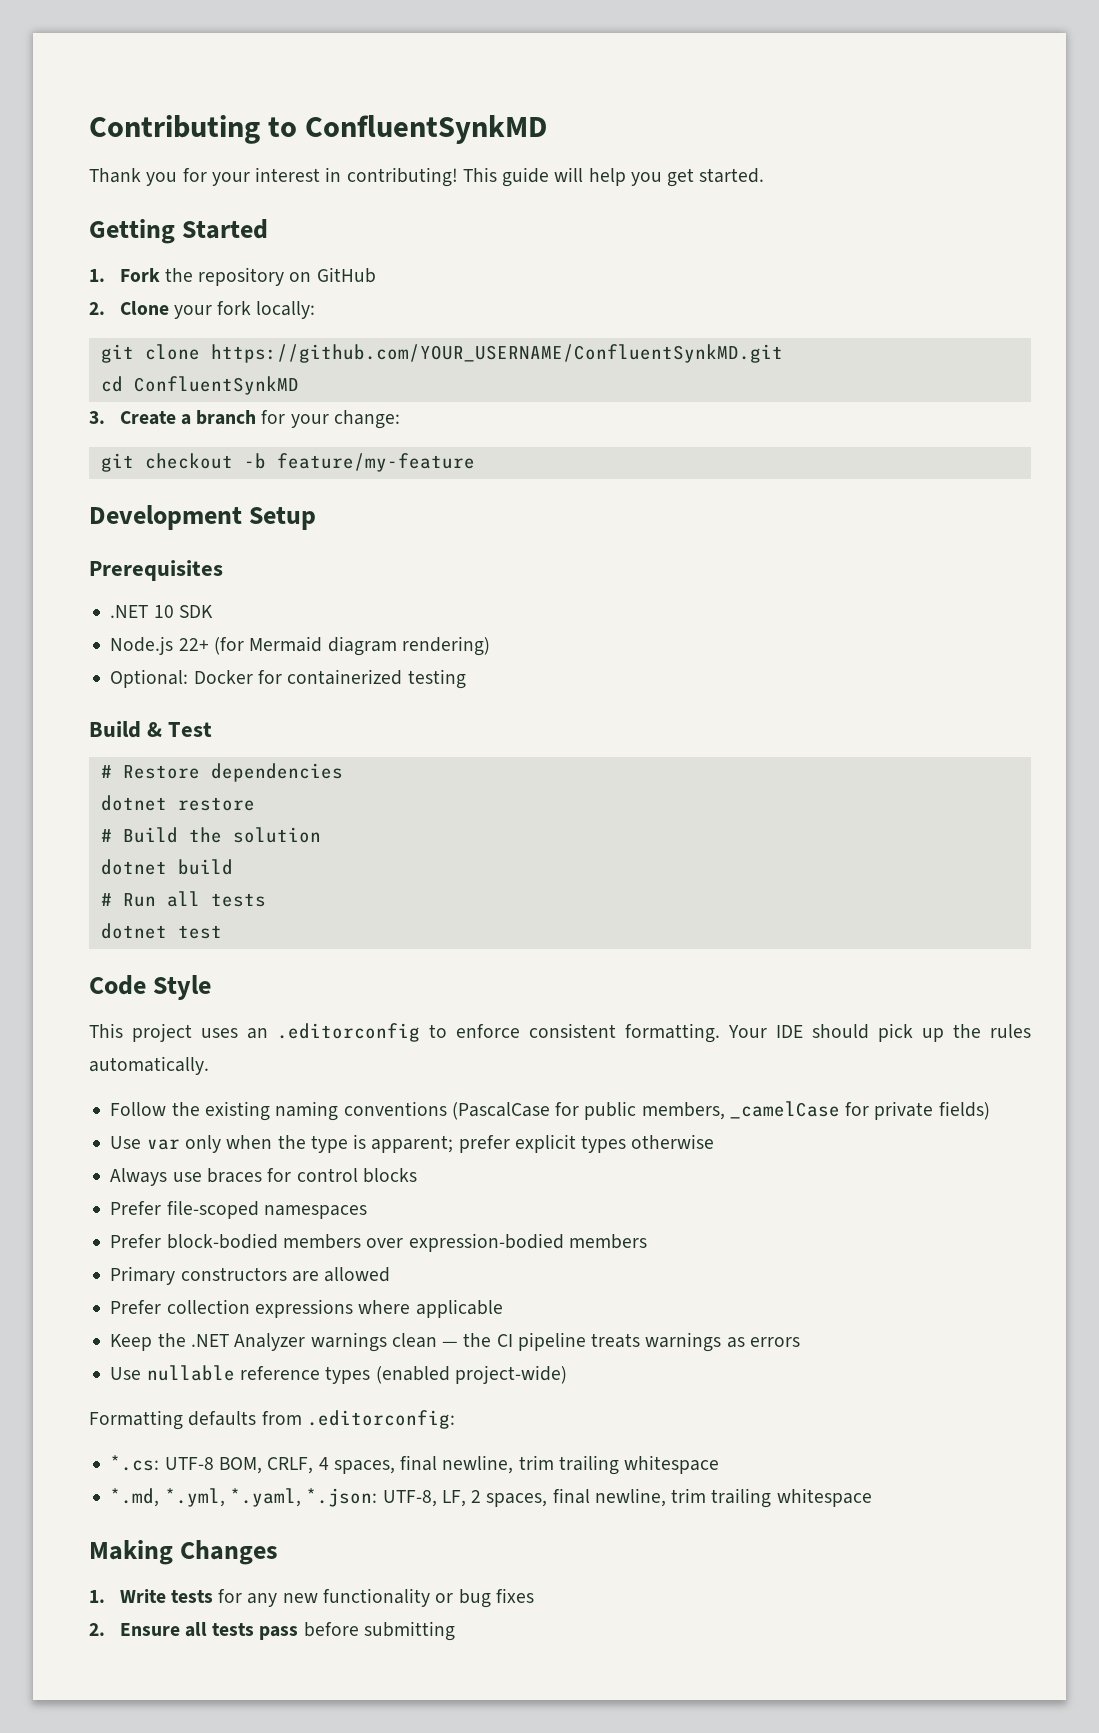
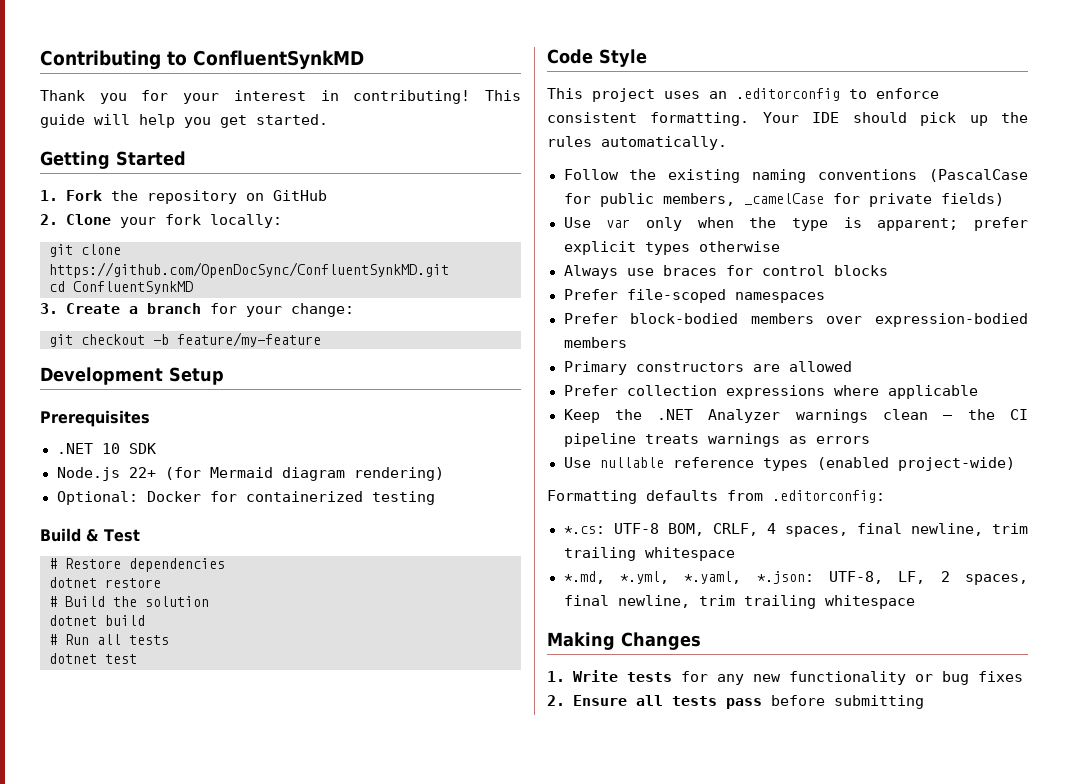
[210,344,783,363] https://github.com/YOUR_USERNAME/ConfluentSynkMD.git -> [49,262,449,278] https://github.com/OpenDocSync/ConfluentSynkMD.git

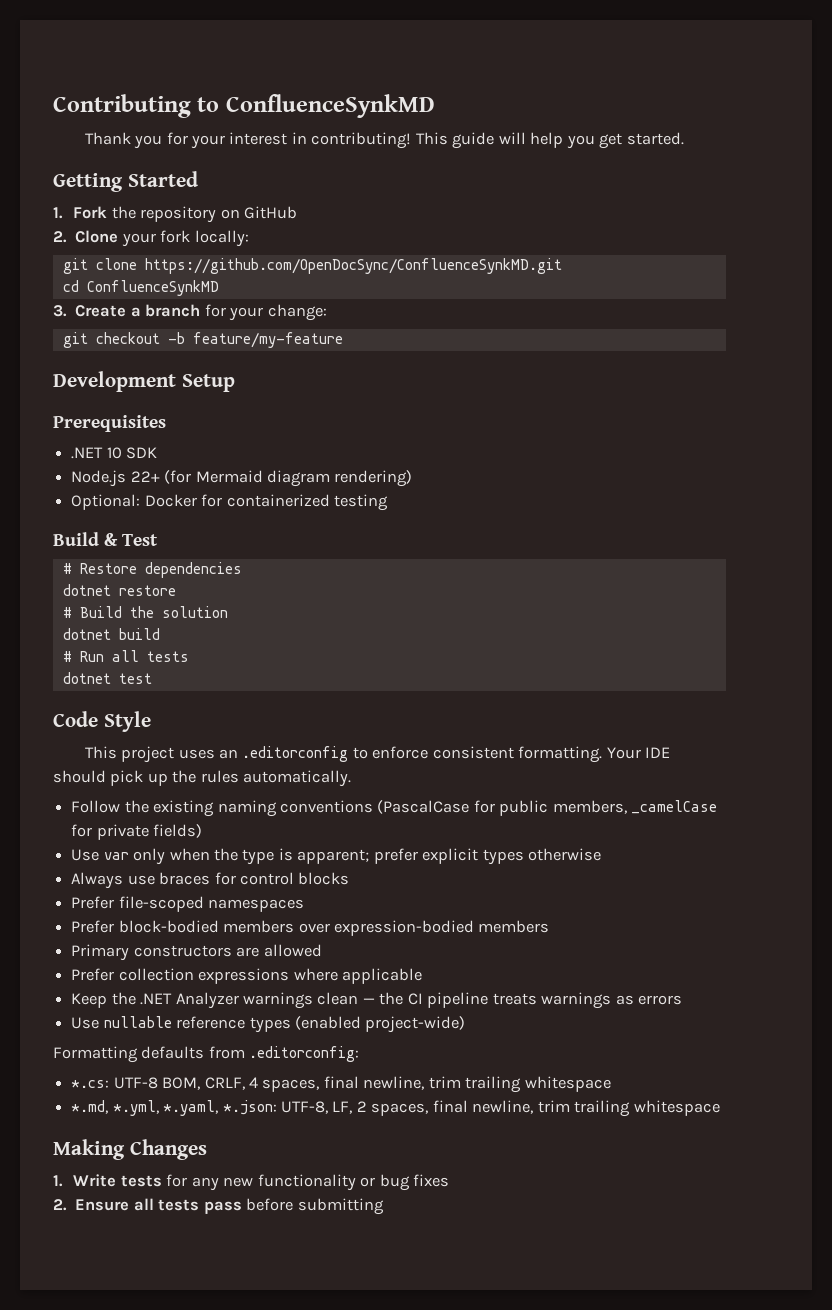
[193,50,364,70] ConfluentSynkMD -> [225,94,435,118] ConfluenceSynkMD
[49,262,449,278] https://github.com/OpenDocSync/ConfluentSynkMD.git -> [144,258,562,274] https://github.com/OpenDocSync/ConfluenceSynkMD.git
[73,281,193,294] ConfluentSynkMD -> [86,280,219,296] ConfluenceSynkMD

